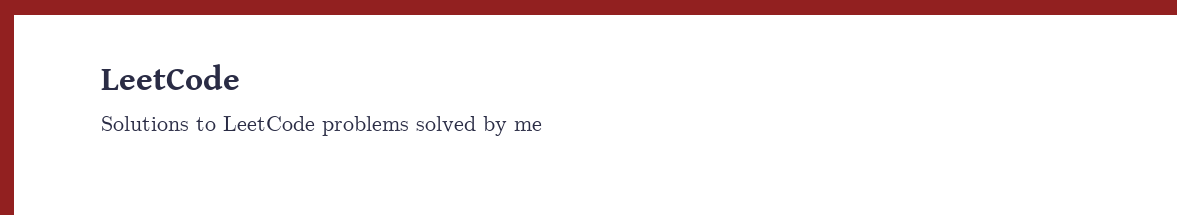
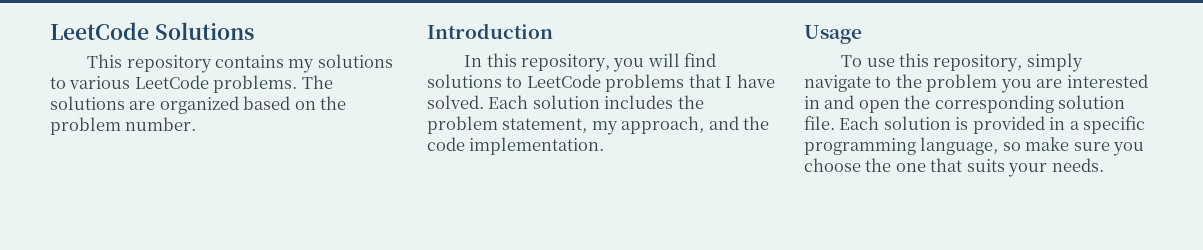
[101,64,240,90] [101,116,542,136] LeetCode // Solutions to LeetCode problems solved by me -> [50,22,254,40] [87,54,393,73] [50,75,333,93] [50,96,347,114] [50,117,197,135] [427,23,553,39] [464,53,717,72] [427,74,775,92] [427,95,704,109] [427,116,770,135] [427,137,605,155] [804,25,862,44] [841,53,1083,72] [804,74,1148,93] [804,95,1126,113] [804,116,1146,134] [804,137,1145,156] [804,158,1104,177] LeetCode Solutions // This repository contains my solutions to various LeetCode problems. The solutions are organized based on the problem number. // Introduction // In this repository, you will find solutions to LeetCode problems that I have solved. Each solution includes the problem statement, my approach, and the code implementation. // Usage // To use this repository, simply navigate to the problem you are interested in and open the corresponding solution file. Each solution is provided in a specific programming language, so make sure you choose the one that suits your needs.

